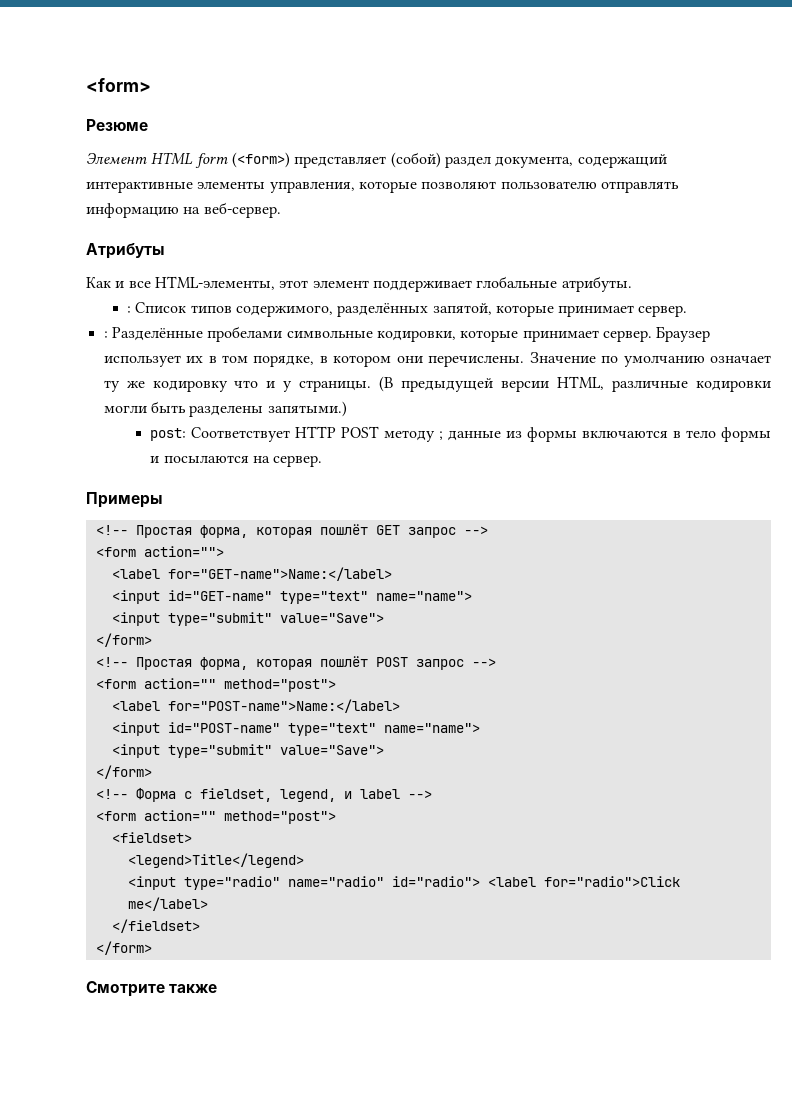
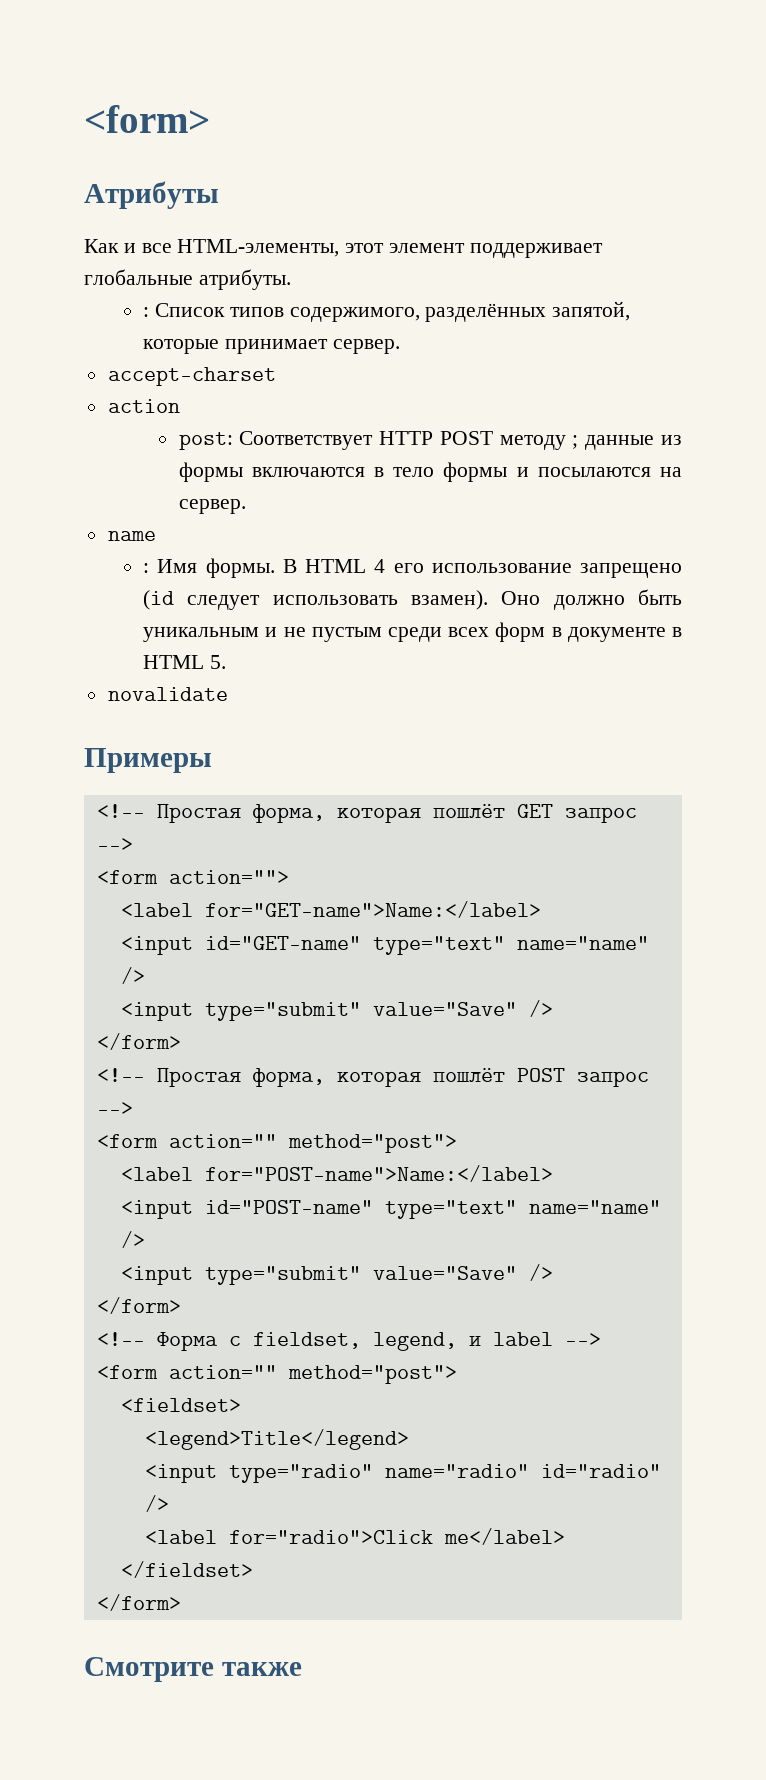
[86,119,148,131] [86,152,667,168] [86,181,679,193] [86,202,281,218] // Резюме // Элемент HTML form (<form>) представляет (собой) раздел документа, содержащий интерактивные элементы управления, которые позволяют пользователю отправлять информацию на веб-сервер. -> (210, 119) none
[103,326,711,342] [103,352,772,367] [103,376,772,392] [103,401,347,417] : Разделённые пробелами символьные кодировки, которые принимает сервер. Браузер использует их в том порядке, в котором они перечислены. Значение по умолчанию означает ту же кодировку что и у страницы. (В предыдущей версии HTML, различные кодировки могли быть разделены запятыми.) -> [107,367,276,386] [107,399,180,413] accept-charset // action
(323, 461) none -> [107,531,156,541] [143,558,682,578] [143,589,682,610] [143,622,682,642] [143,655,226,669] [107,687,228,701] // name // : Имя формы. В HTML 4 его использование запрещено (id следует использовать взамен). Оно должно быть уникальным и не пустым среди всех форм в документе в HTML 5. // novalidate
[375,591,472,601] [111,612,384,626] name="name"> // <input type="submit" value="Save"> -> [516,936,649,950] [120,967,145,984] [120,1000,553,1021] name="name" /> // <input type="submit" value="Save" />
[383,723,480,733] [111,744,384,758] name="name"> // <input type="submit" value="Save"> -> [528,1200,661,1214] [120,1231,145,1248] [120,1264,553,1285] name="name" /> // <input type="submit" value="Save" />
[391,876,480,887] id="radio"> -> [540,1464,661,1478] [144,1495,169,1512] id="radio" /> //

